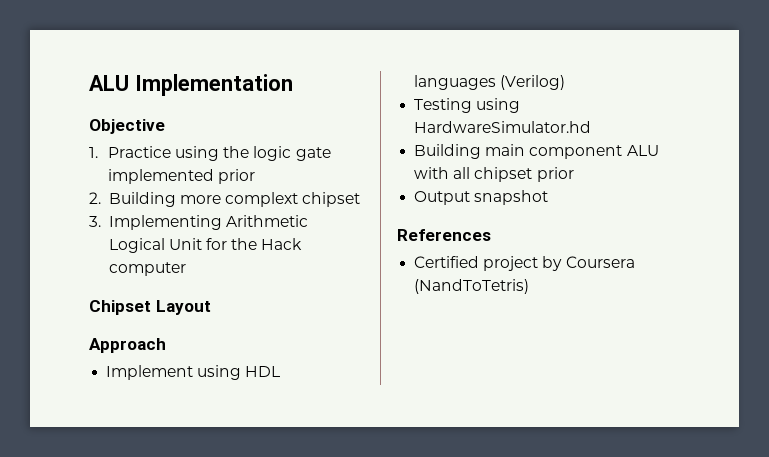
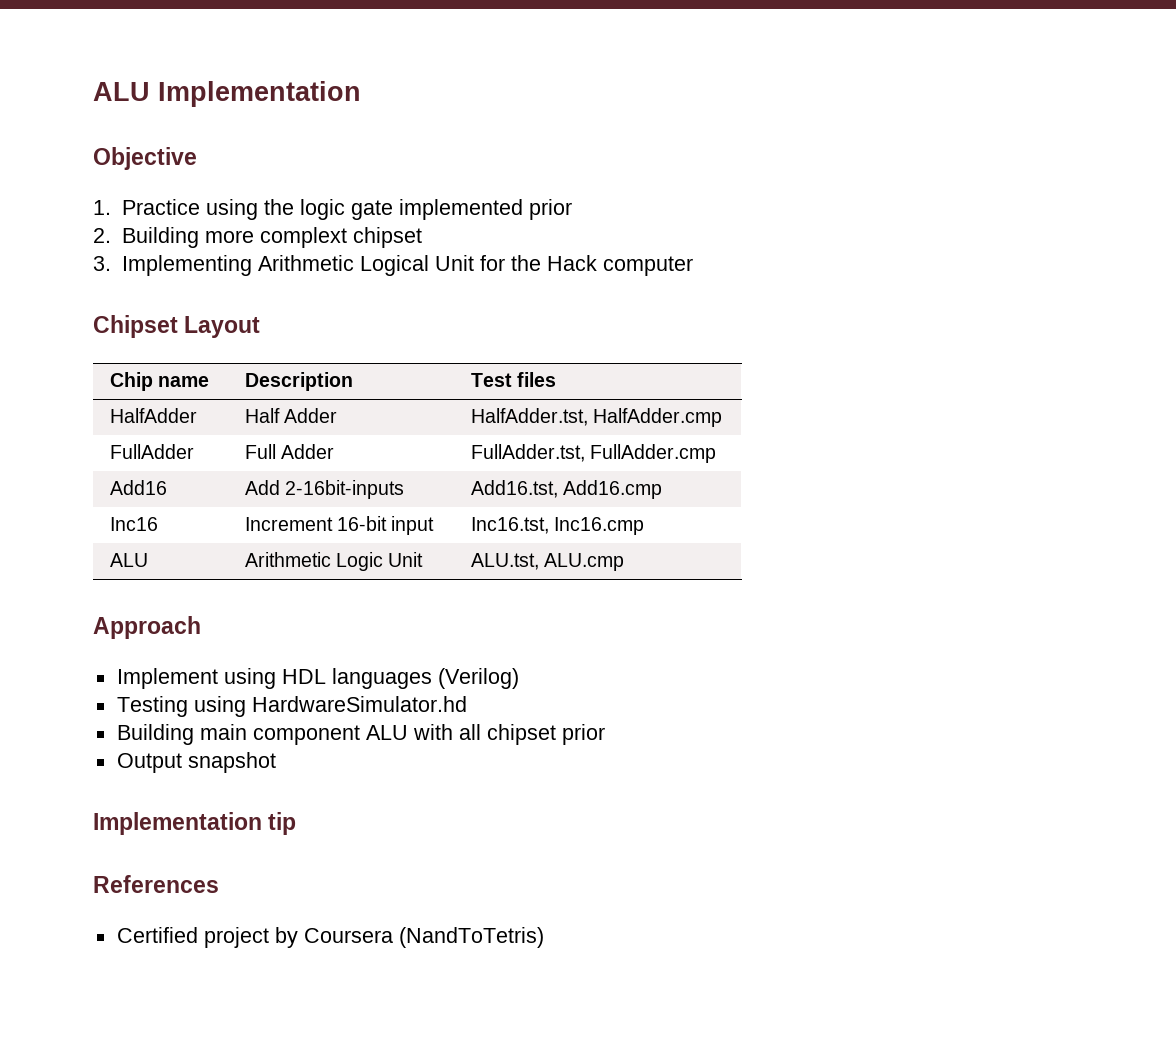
(211, 307) none -> [109,372,209,391] [244,372,353,391] [470,372,556,387] [109,408,197,423] [244,408,337,423] [470,408,722,427] [109,444,194,459] [244,444,334,459] [470,444,716,463] [109,480,167,495] [244,480,404,499] [470,480,662,499] [109,517,158,531] [244,516,435,535] [470,517,644,535] [109,553,148,567] [244,552,424,571] [470,553,624,571] // Chip name | Description | Test files // HalfAdder | Half Adder | HalfAdder.tst, HalfAdder.cmp // FullAdder | Full Adder | FullAdder.tst, FullAdder.cmp // Add16 | Add 2-16bit-inputs | Add16.tst, Add16.cmp // Inc16 | Increment 16-bit input | Inc16.tst, Inc16.cmp // ALU | Arithmetic Logic Unit | ALU.tst, ALU.cmp
(549, 197) none -> [93,812,297,835] // Implementation tip

